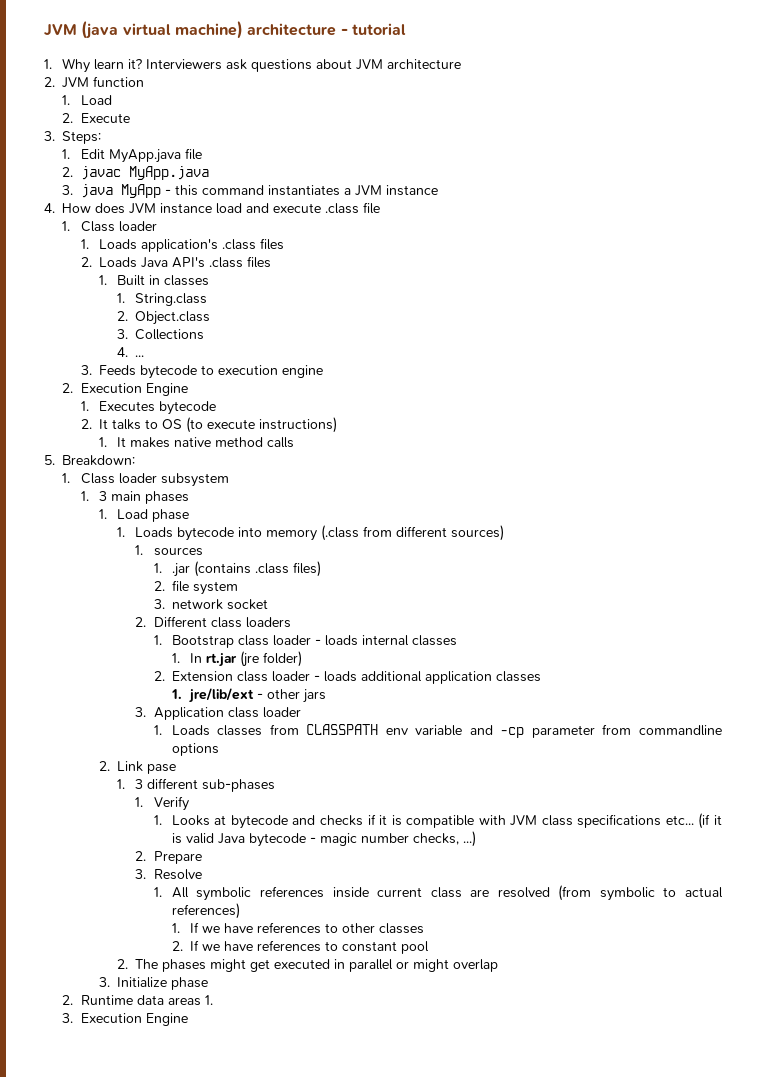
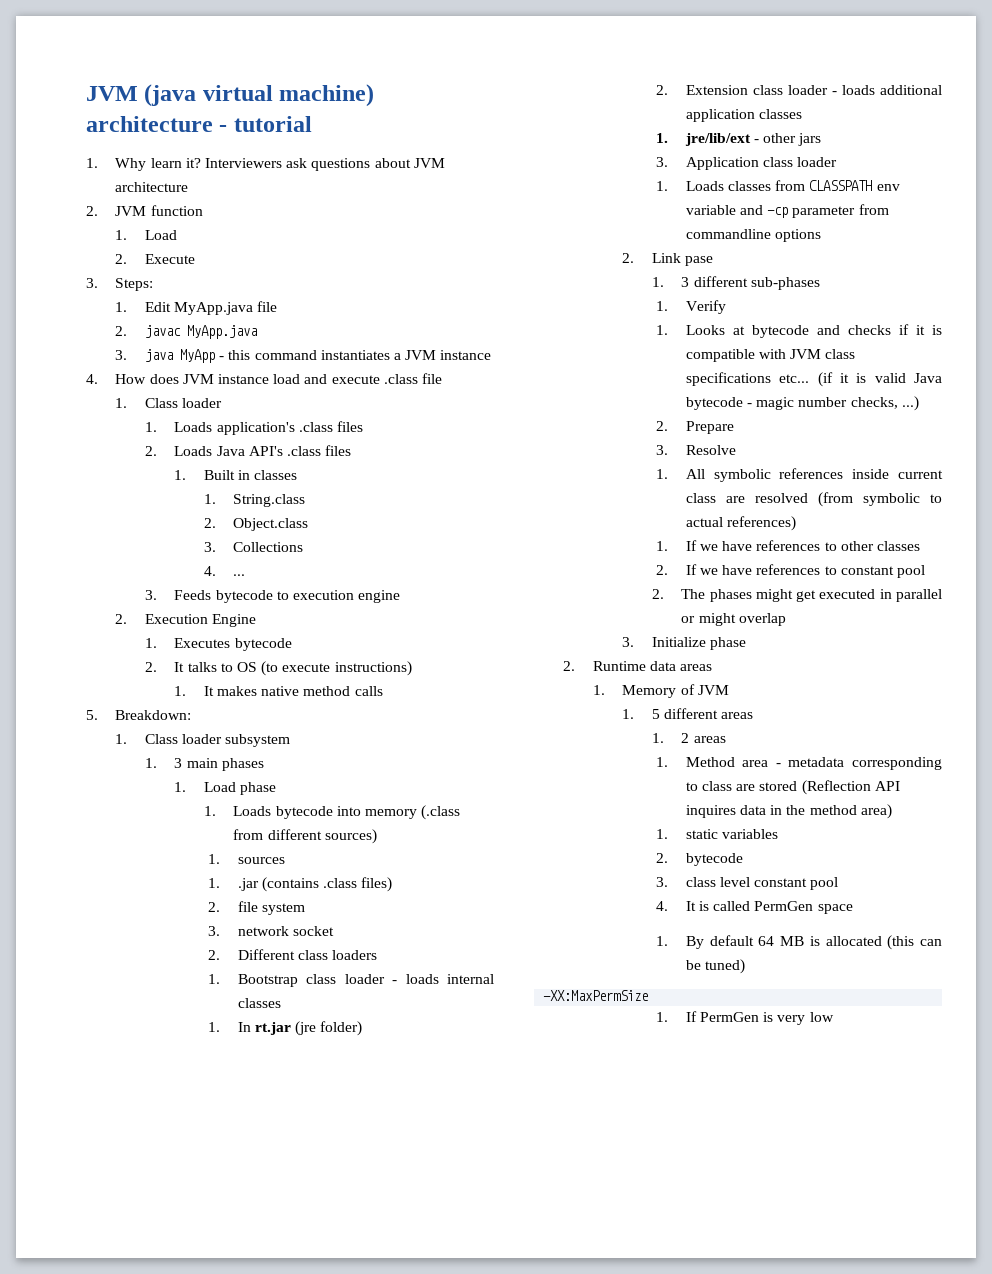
[204,995,213,1005] [62,1013,188,1026] 1. // 3. Execution Engine -> [592,684,729,698] [622,708,754,719] [651,733,726,743] [656,757,942,770] [685,780,900,795] [685,804,892,819] [656,829,779,839] [656,853,743,866] [656,877,839,890] [656,901,853,914] [656,935,942,950] [685,959,746,974] [543,990,649,1001] [656,1011,834,1025] // 1. Memory of JVM // 1. 5 different areas // 1. 2 areas // 1. Method area - metadata corresponding to class are stored (Reflection API inquires data in the method area) // 1. static variables // 2. bytecode // 3. class level constant pool // 4. It is called PermGen space // 1. By default 64 MB is allocated (this can be tuned) // -XX:MaxPermSize // 1. If PermGen is very low

